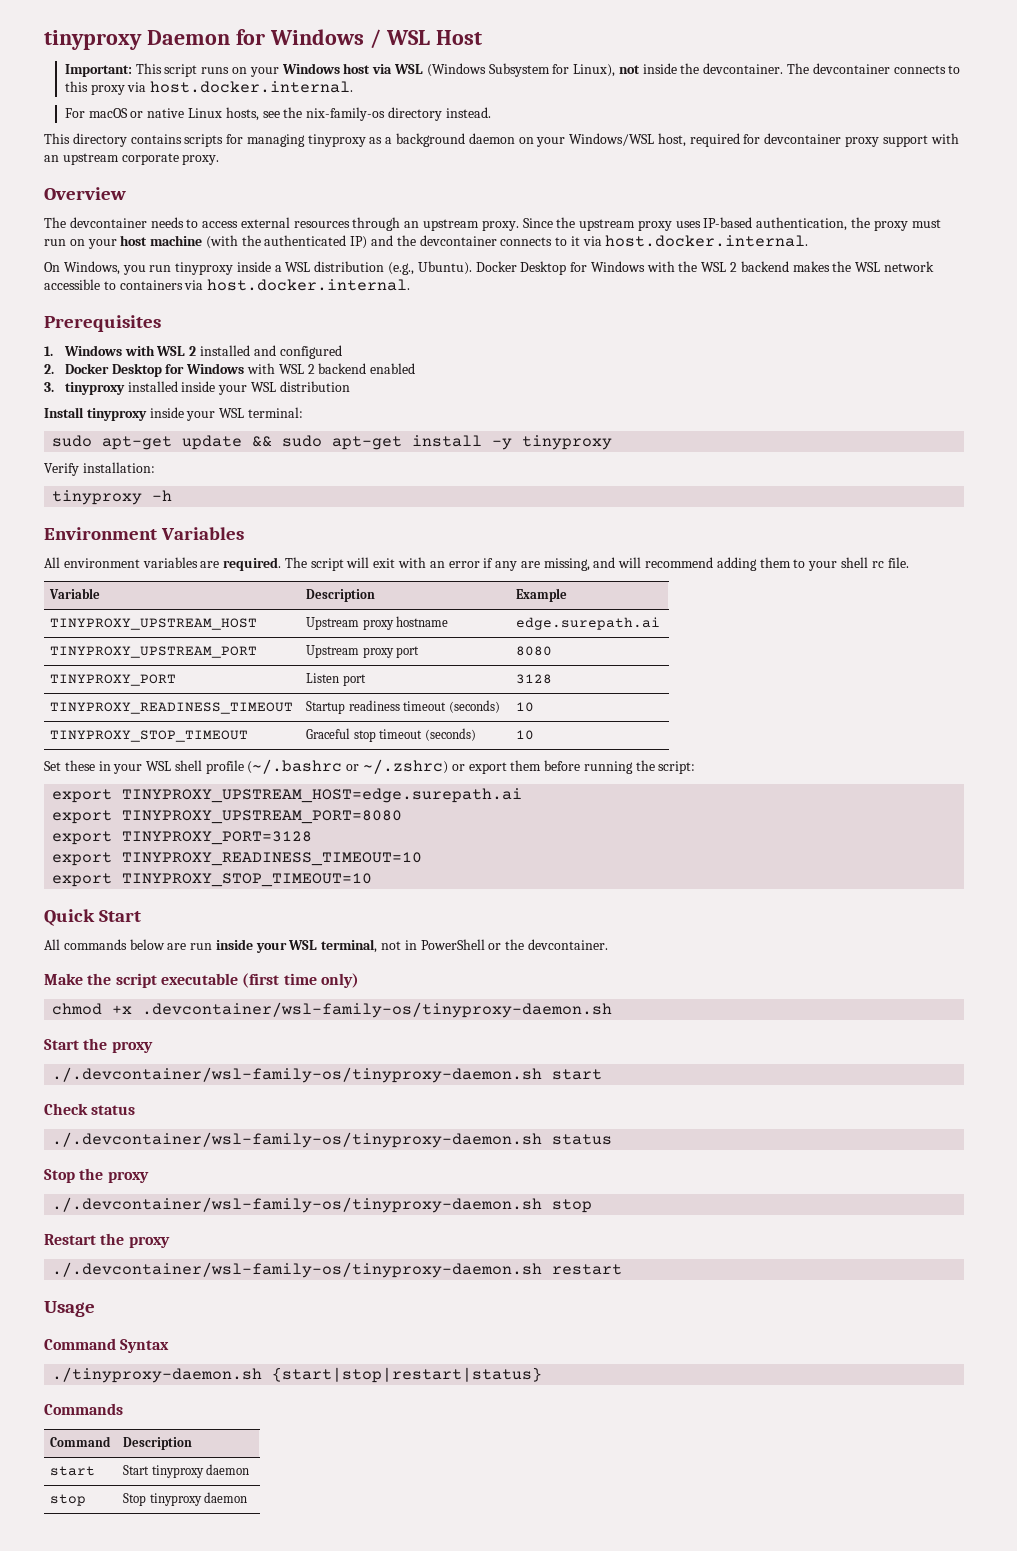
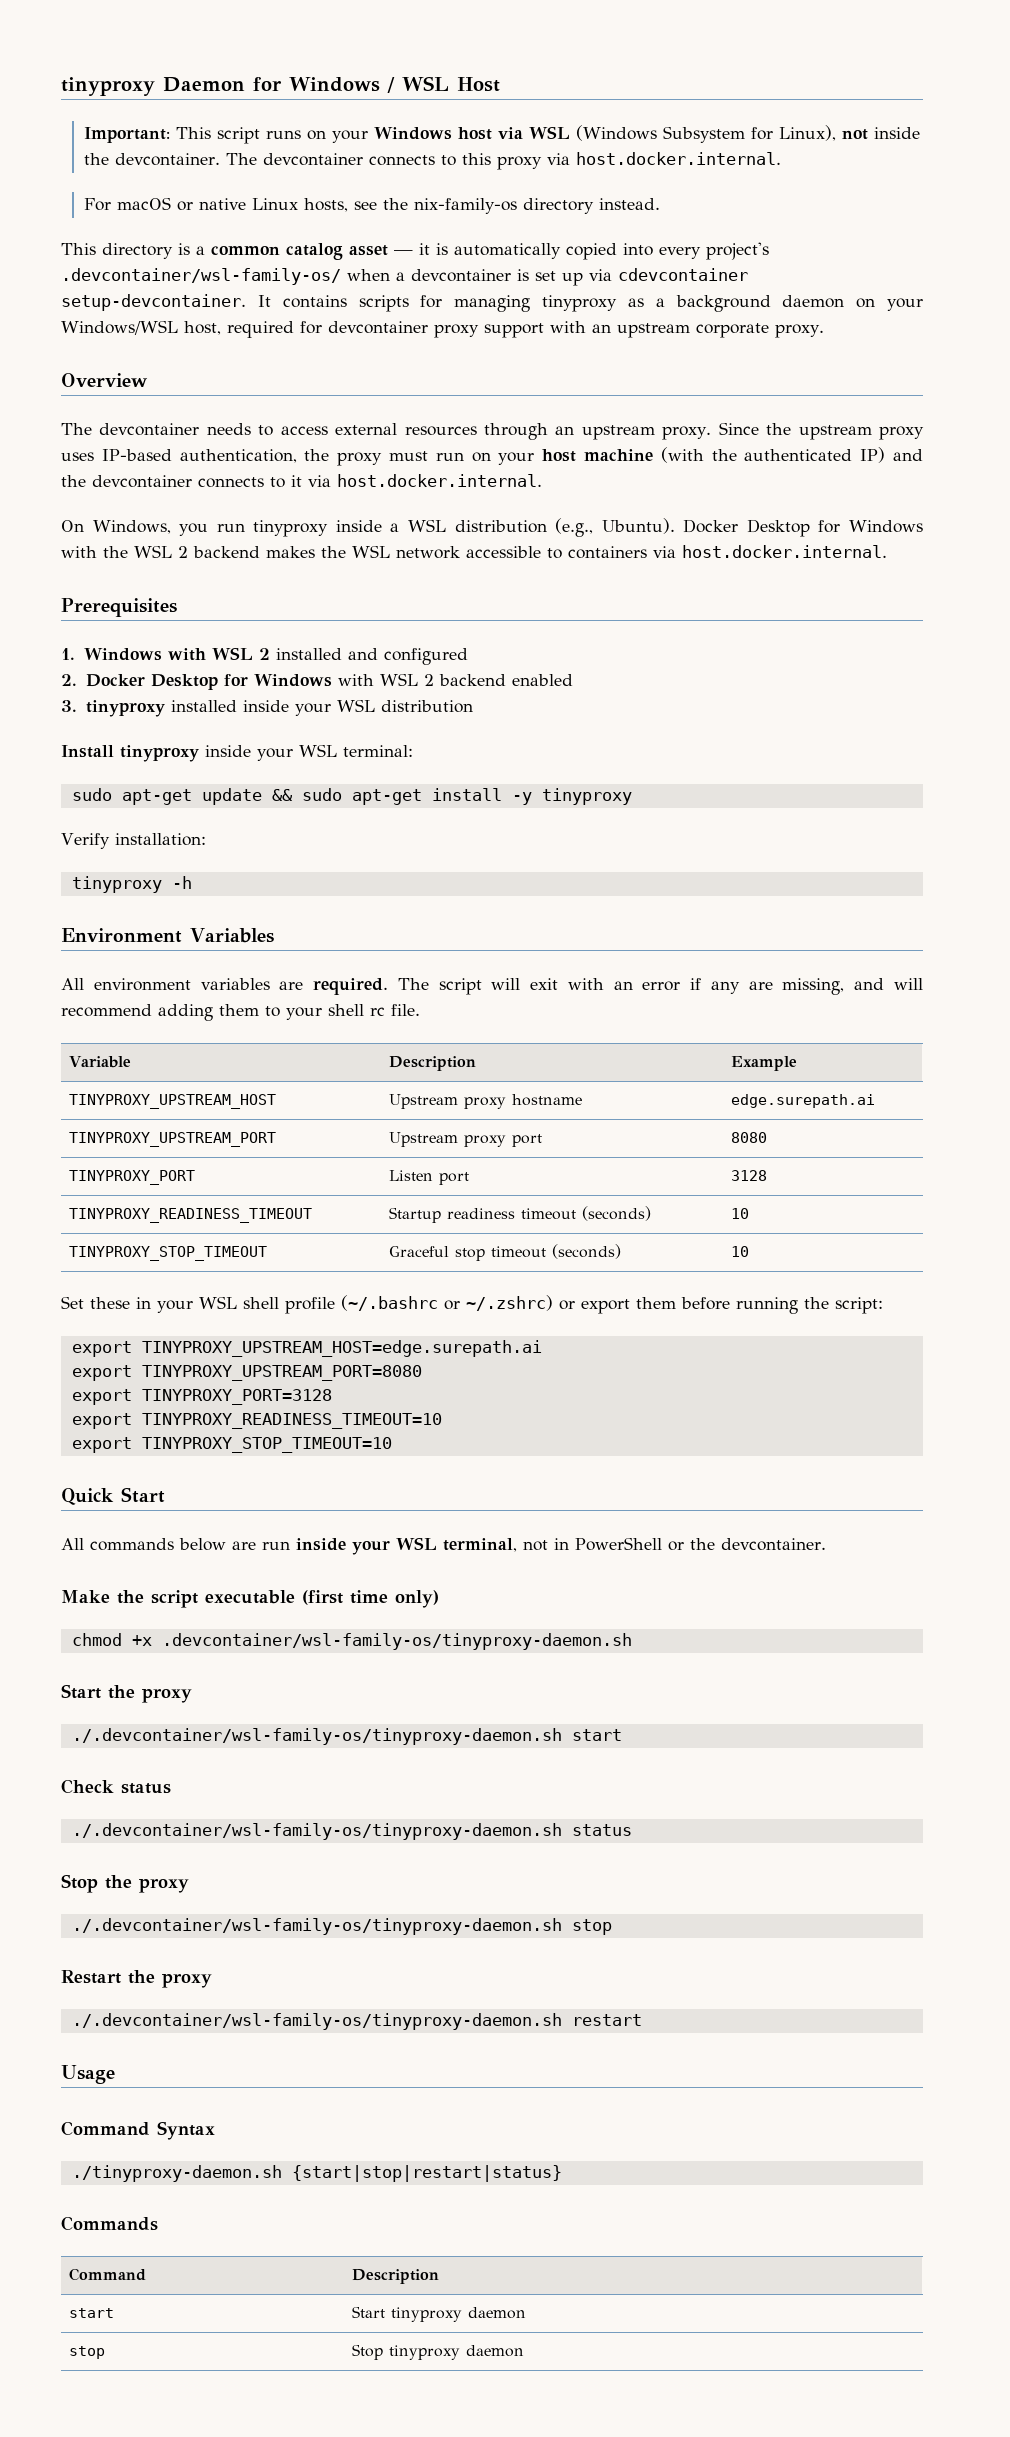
(127, 140) none -> [178,242,769,260] [61,268,748,286] [61,294,271,311] is a common catalog asset — it is automatically copied into every project's .devcontainer/wsl-family-os/ when a devcontainer is set up via cdevcontainer setup-devcontainer. It

